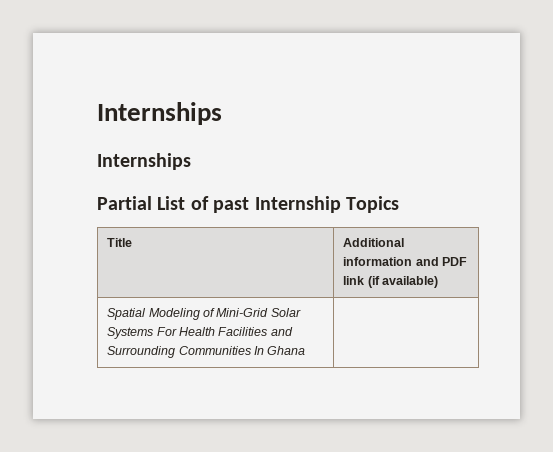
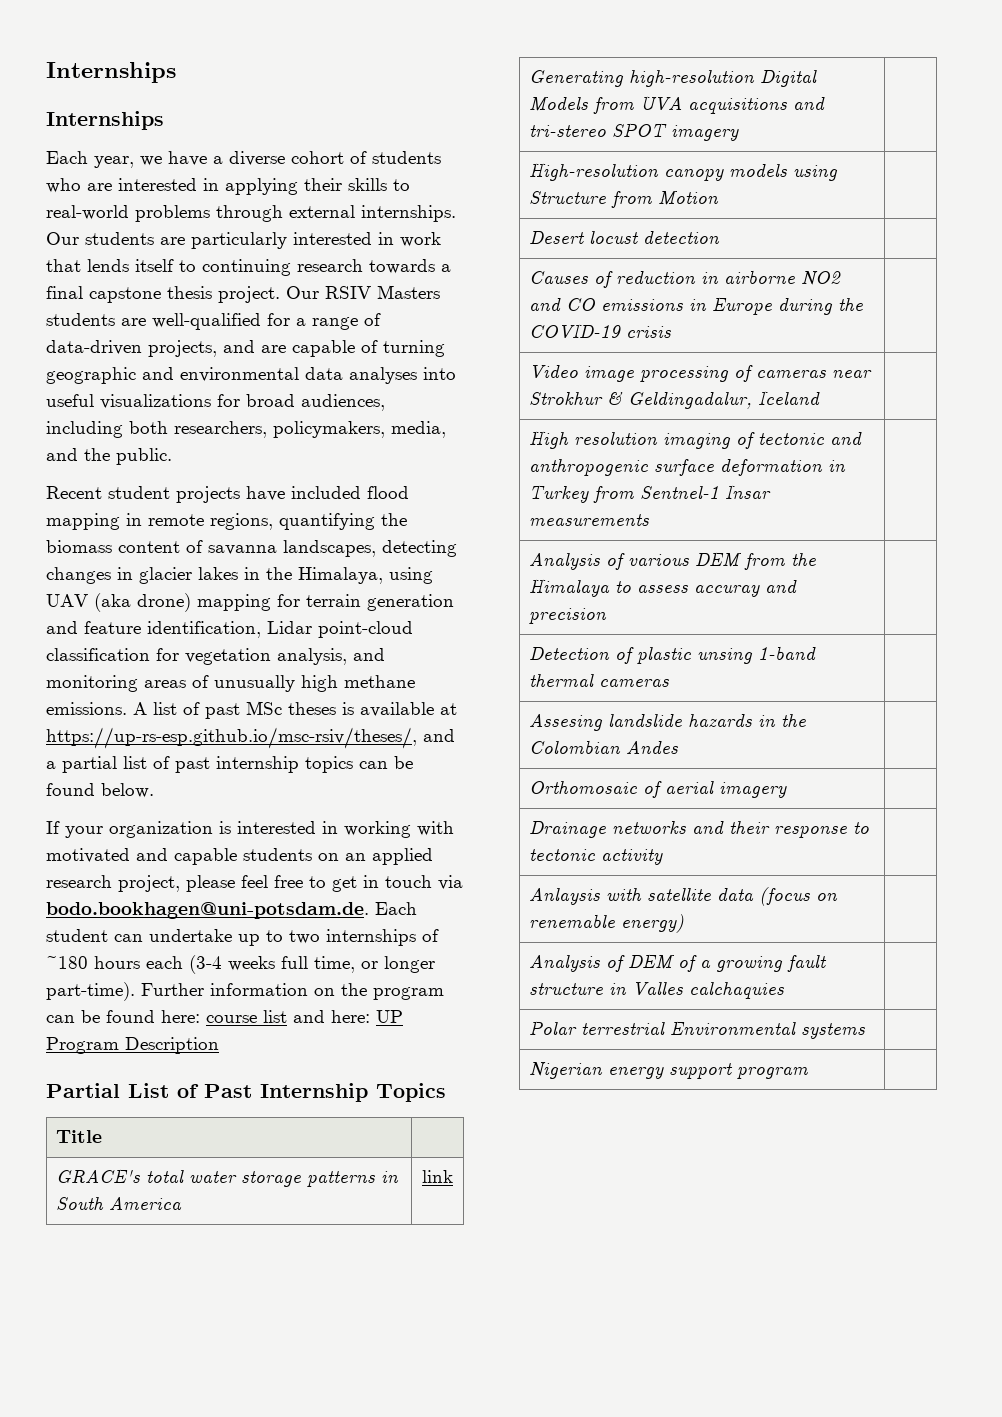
(191, 161) none -> [46,151,441,168] [46,178,410,195] [46,205,456,222] [46,232,441,249] [46,259,451,276] [46,285,440,303] [46,313,381,330] [46,340,445,357] [46,367,456,384] [46,394,385,411] [46,421,446,438] [46,448,172,465] [46,486,409,503] [46,513,407,530] [46,540,457,557] [46,567,433,584] [46,593,454,612] [46,621,413,638] [46,648,385,665] [46,675,415,692] [46,701,457,719] [46,727,455,749] [46,756,413,773] [46,783,154,798] [46,821,454,838] [46,848,433,865] [46,875,463,892] [46,902,417,919] [46,929,439,946] [46,955,435,974] [46,982,444,1001] [46,1010,403,1023] [46,1037,219,1054] // Each year, we have a diverse cohort of students who are interested in applying their skills to real-world problems through external internships. Our students are particularly interested in work that lends itself to continuing research towards a final capstone thesis project. Our RSIV Masters students are well-qualified for a range of data-driven projects, and are capable of turning geographic and environmental data analyses into useful visualizations for broad audiences, including both researchers, policymakers, media, and the public. // Recent student projects have included flood mapping in remote regions, quantifying the biomass content of savanna landscapes, detecting changes in glacier lakes in the Himalaya, using UAV (aka drone) mapping for terrain generation and feature identification, Lidar point-cloud classification for vegetation analysis, and monitoring areas of unusually high methane emissions. A list of past MSc theses is available at https://up-rs-esp.github.io/msc-rsiv/theses/, and a partial list of past internship topics can be found below. // If your organization is interested in working with motivated and capable students on an applied research project, please feel free to get in touch via bodo.bookhagen@uni-potsdam.de. Each student can undertake up to two internships of ~180 hours each (3-4 weeks full time, or longer part-time). Further information on the program can be found here: course list and here: UP Program Description
[213,197,250,213] past -> [204,1084,252,1098] Past
[343,238,405,247] [343,257,468,266] [343,276,439,288] [107,308,301,320] [107,327,293,339] [107,346,306,358] Additional information and PDF link (if available) // Spatial Modeling of Mini-Grid Solar Systems For Health Facilities and Surrounding Communities In Ghana -> [55,1169,399,1187] [55,1196,182,1210] [422,1170,453,1183] [528,70,817,87] [528,96,825,114] [528,123,739,141] [528,163,838,181] [528,190,719,208] [528,231,720,244] [528,270,841,288] [528,297,863,315] [528,324,671,338] [528,365,872,382] [528,391,820,409] [528,431,862,449] [528,459,846,476] [528,485,771,503] [528,514,649,526] [528,552,816,570] [528,579,797,597] [528,608,607,624] [528,646,816,664] [528,674,669,687] [528,713,806,731] [528,740,678,754] [528,781,787,798] [528,821,869,838] [528,849,663,865] [528,887,838,906] [528,914,684,933] [528,954,827,972] [528,982,784,999] [528,1021,865,1039] [528,1062,808,1079] // GRACE's total water storage patterns in South America | link // Generating high-resolution Digital Models from UVA acquisitions and tri-stereo SPOT imagery | // High-resolution canopy models using Structure from Motion | // Desert locust detection | // Causes of reduction in airborne NO2 and CO emissions in Europe during the COVID-19 crisis | // Video image processing of cameras near Strokhur & Geldingadalur, Iceland | // High resolution imaging of tectonic and anthropogenic surface deformation in Turkey from Sentnel-1 Insar measurements | // Analysis of various DEM from the Himalaya to assess accuray and precision | // Detection of plastic unsing 1-band thermal cameras | // Assesing landslide hazards in the Colombian Andes | // Orthomosaic of aerial imagery | // Drainage networks and their response to tectonic activity | // Anlaysis with satellite data (focus on renemable energy) | // Analysis of DEM of a growing fault structure in Valles calchaquies | // Polar terrestrial Environmental systems | // Nigerian energy support program

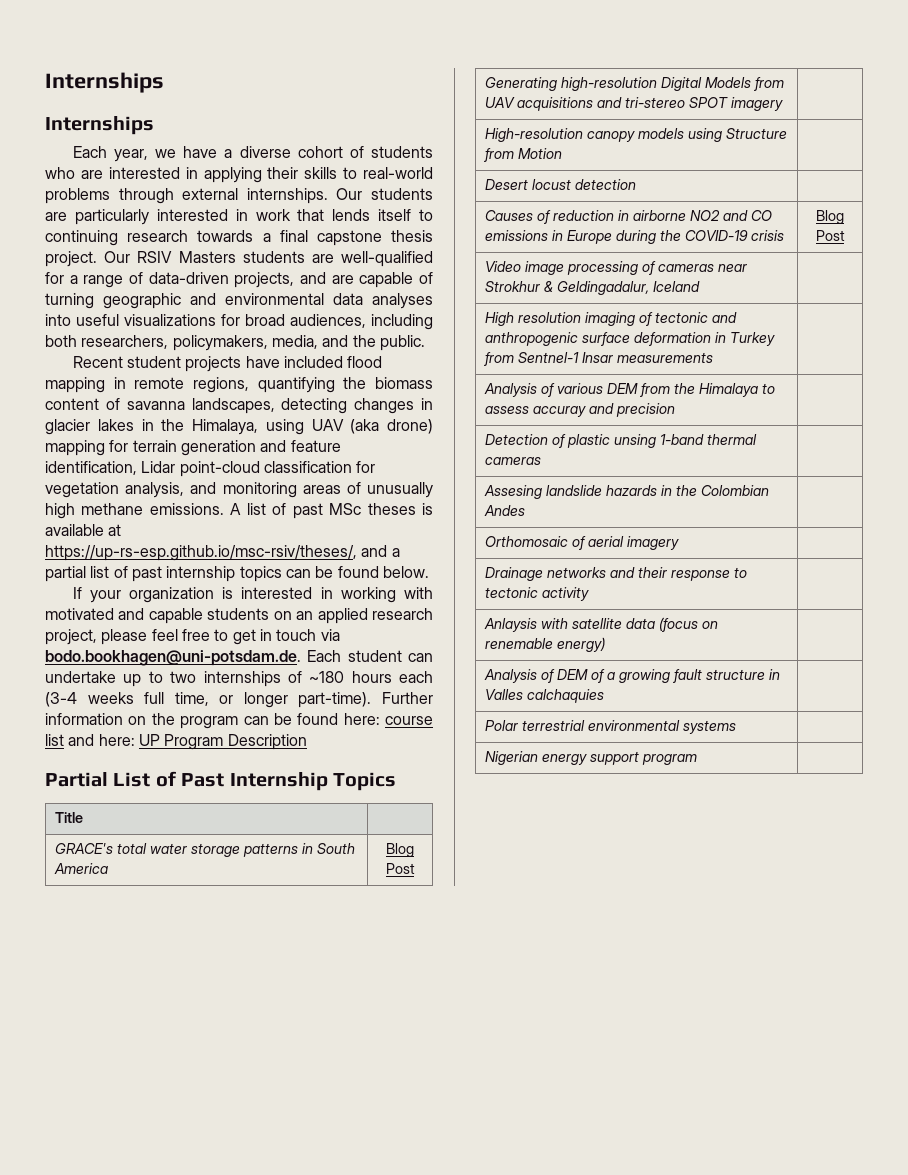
[422,1170,453,1183] link -> [386,843,414,857] [385,863,415,874] Blog Post
[639,96,682,110] UVA -> [485,97,516,108] UAV
(671, 332) none -> [816,210,844,224] [815,230,845,241] Blog Post
[669,1021,796,1035] Environmental -> [588,720,681,731] environmental

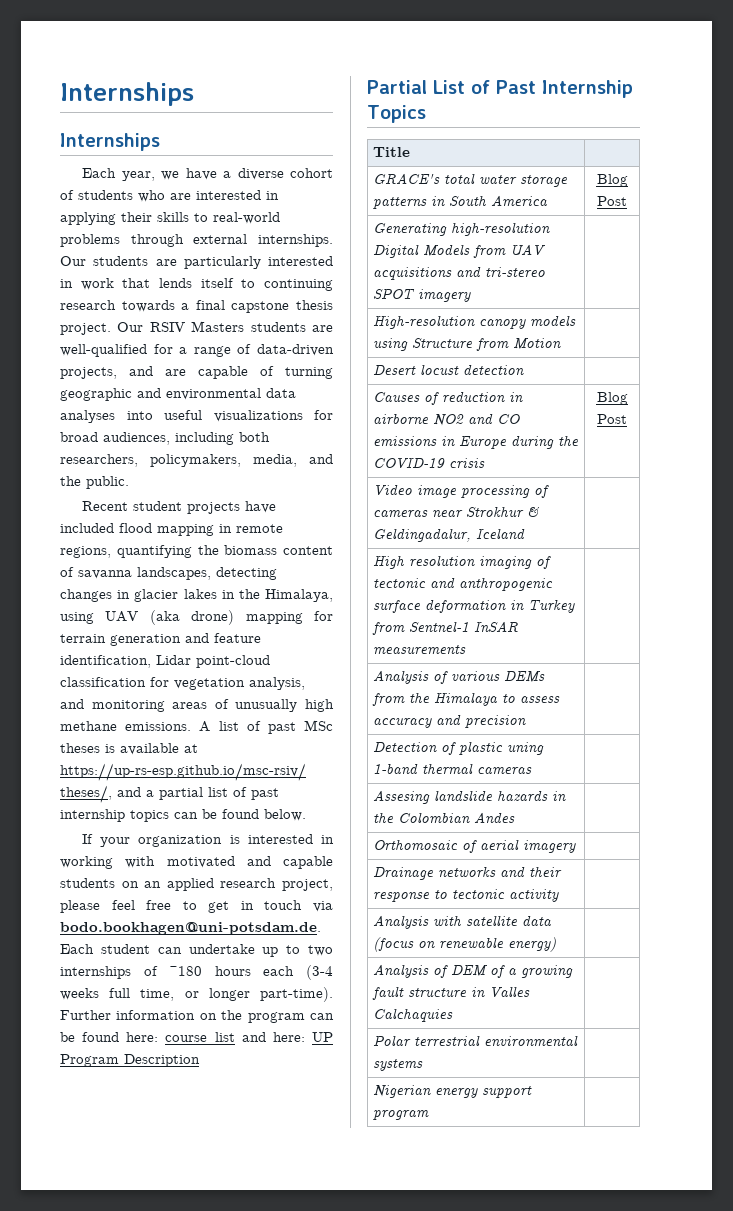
[582,352,614,363] Insar -> [474,621,519,633] InSAR
[607,383,639,394] DEM -> [504,671,546,682] DEMs
[533,406,587,417] accuray -> [373,718,433,728] accuracy
[614,434,657,448] unsing -> [507,742,545,755] uning
[484,618,538,632] Anlaysis -> [373,915,430,929] Analysis
[485,638,554,649] renemable -> [439,937,505,949] renewable
[527,689,605,703] calchaquies -> [373,1008,454,1022] Calchaquies

